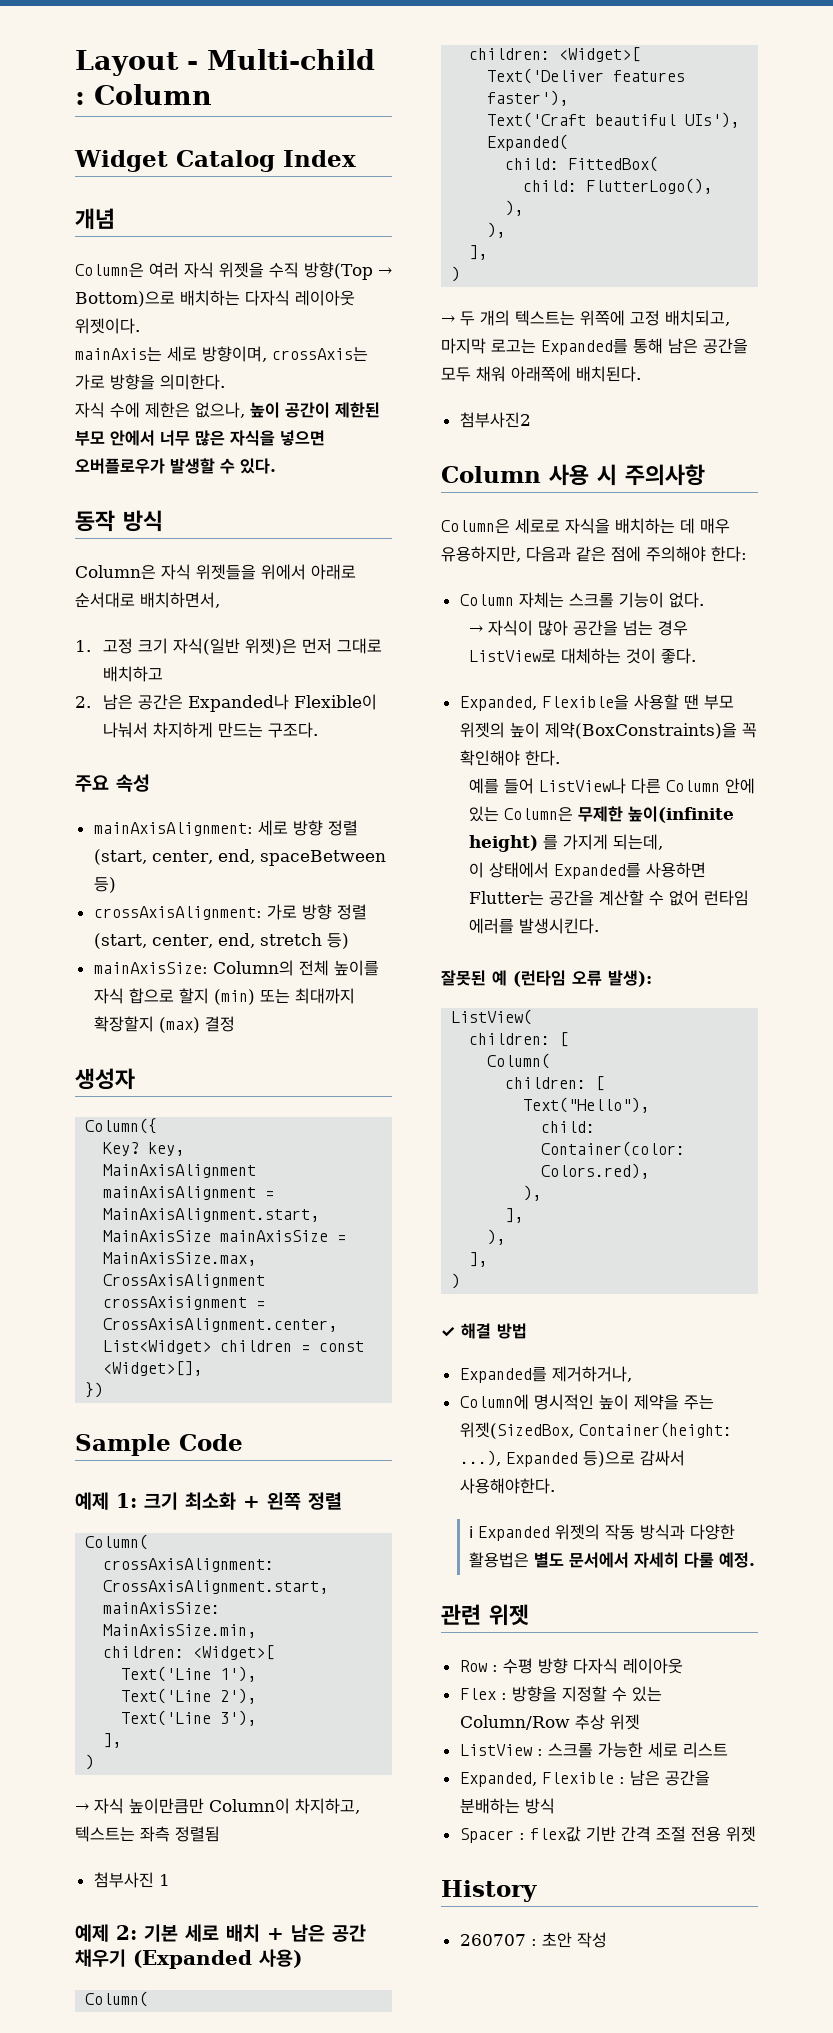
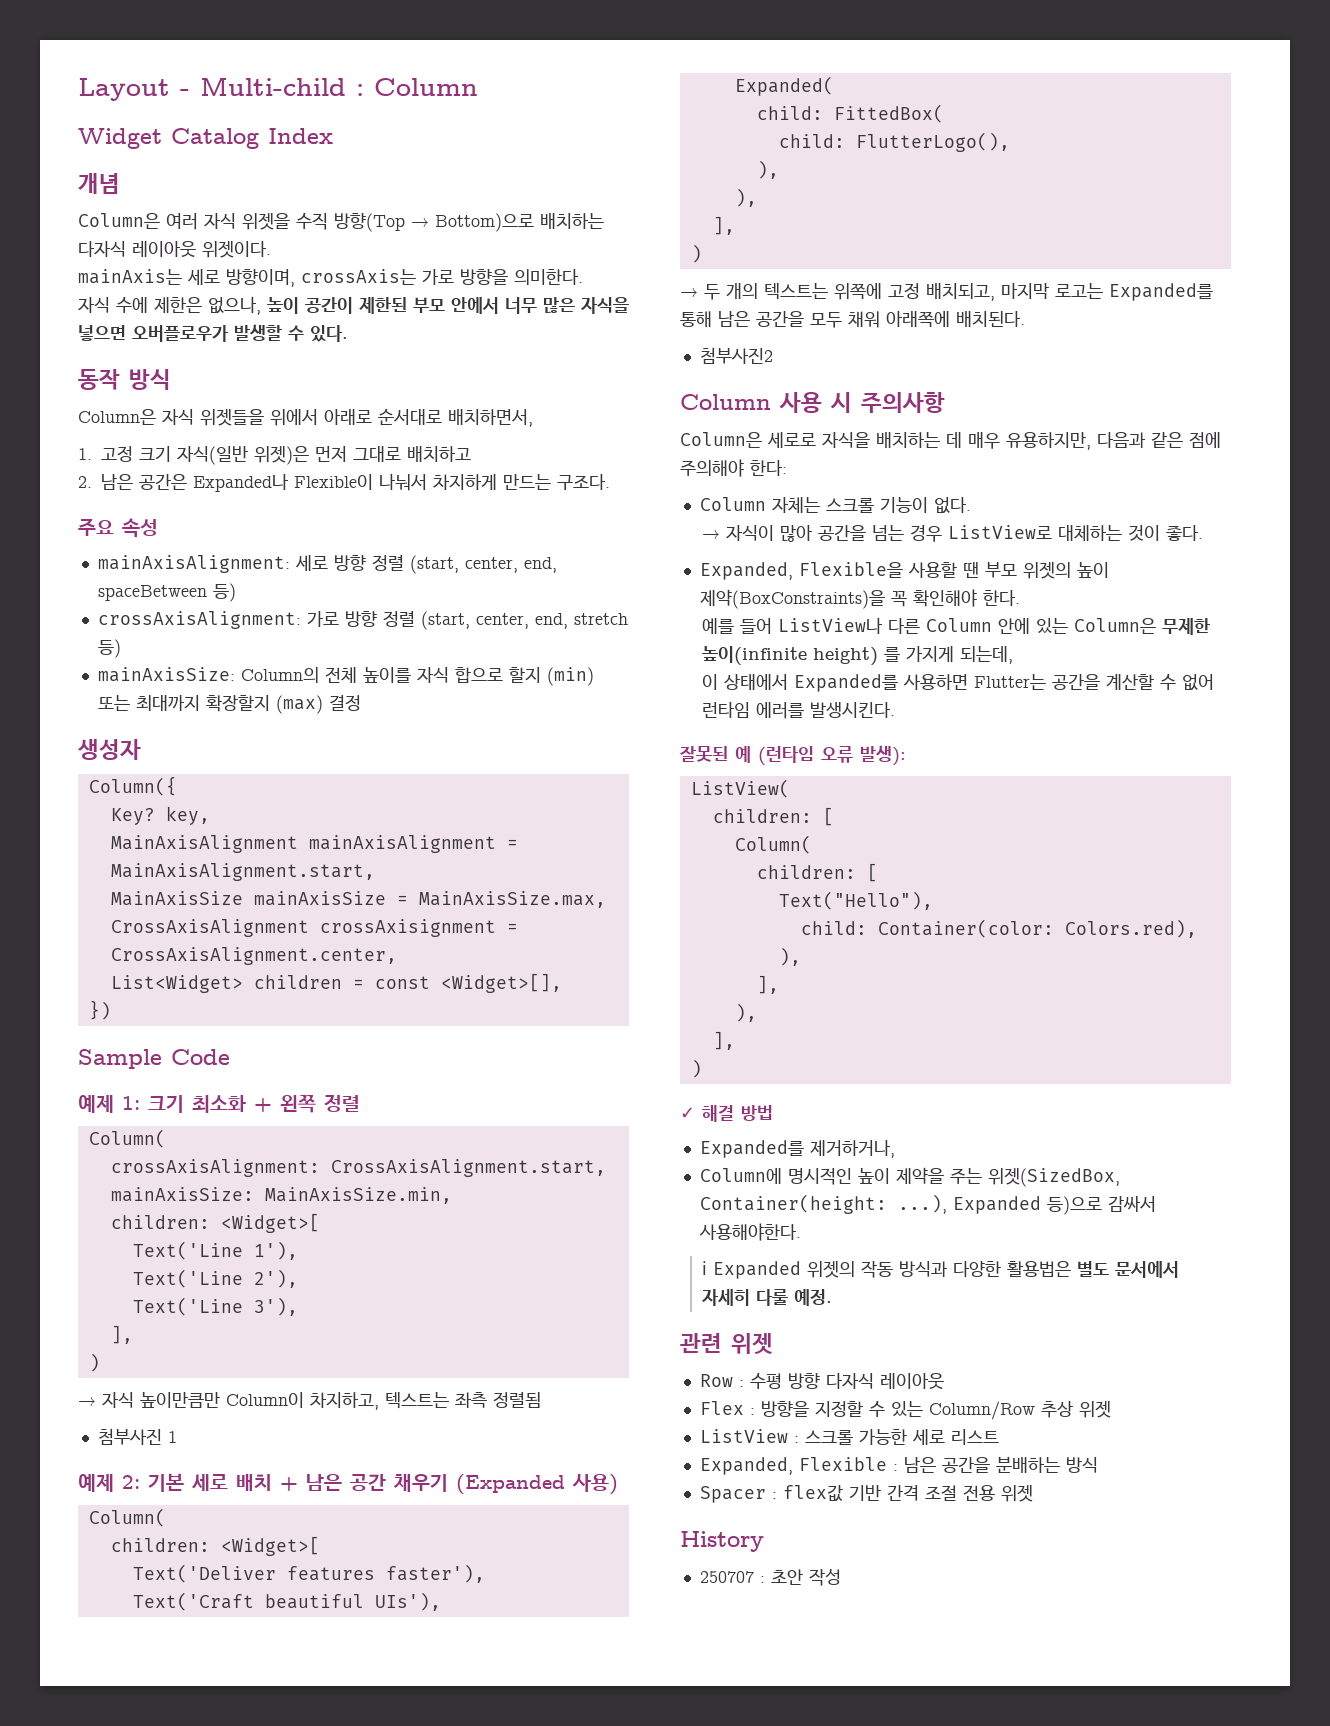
[459,1934,526,1946] 260707 -> [699,1571,754,1583] 250707

